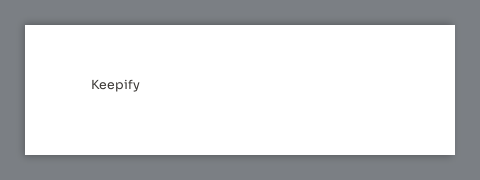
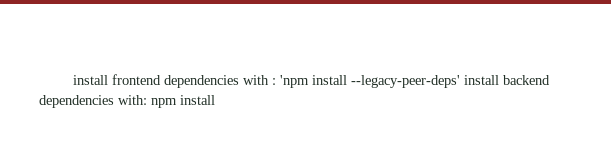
[91,79,140,92] Keepify -> [72,74,550,88] [39,95,215,108] install frontend dependencies with : 'npm install --legacy-peer-deps' install backend dependencies with: npm install

